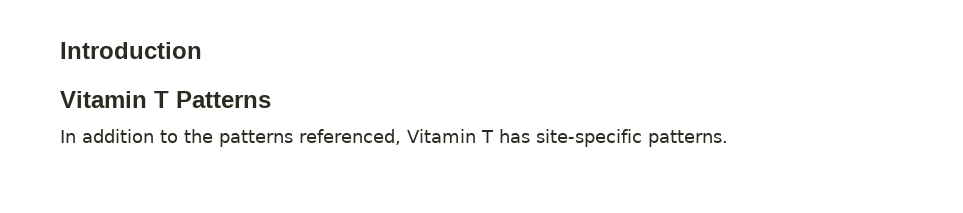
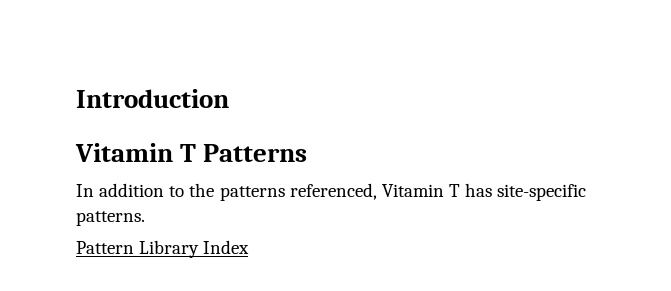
(728, 138) none -> [76,240,250,258] // Pattern Library Index

